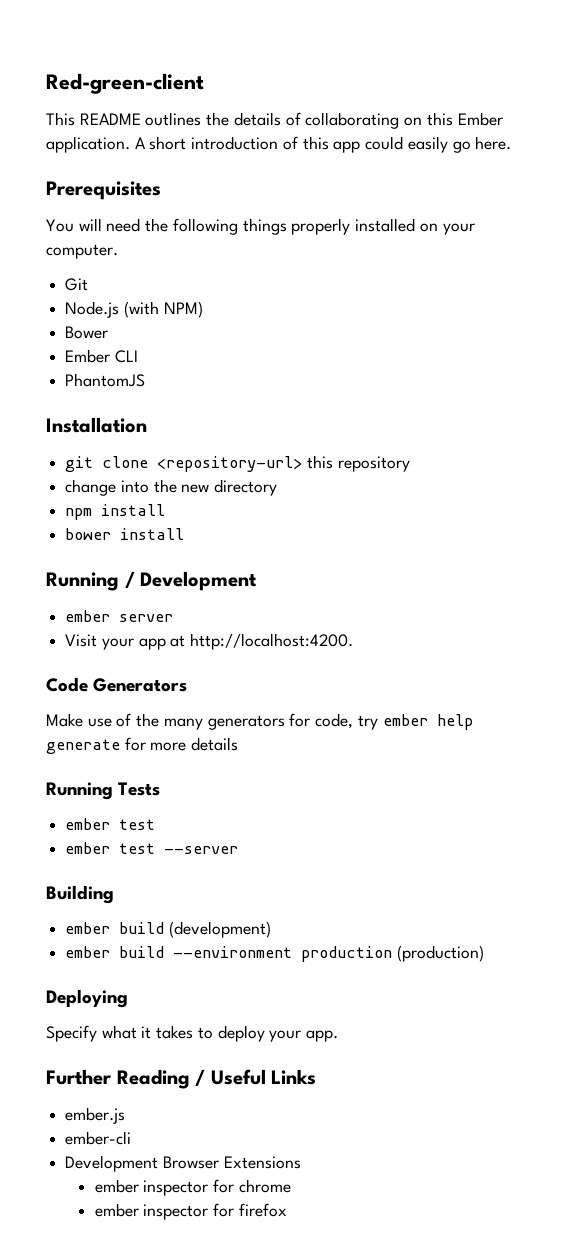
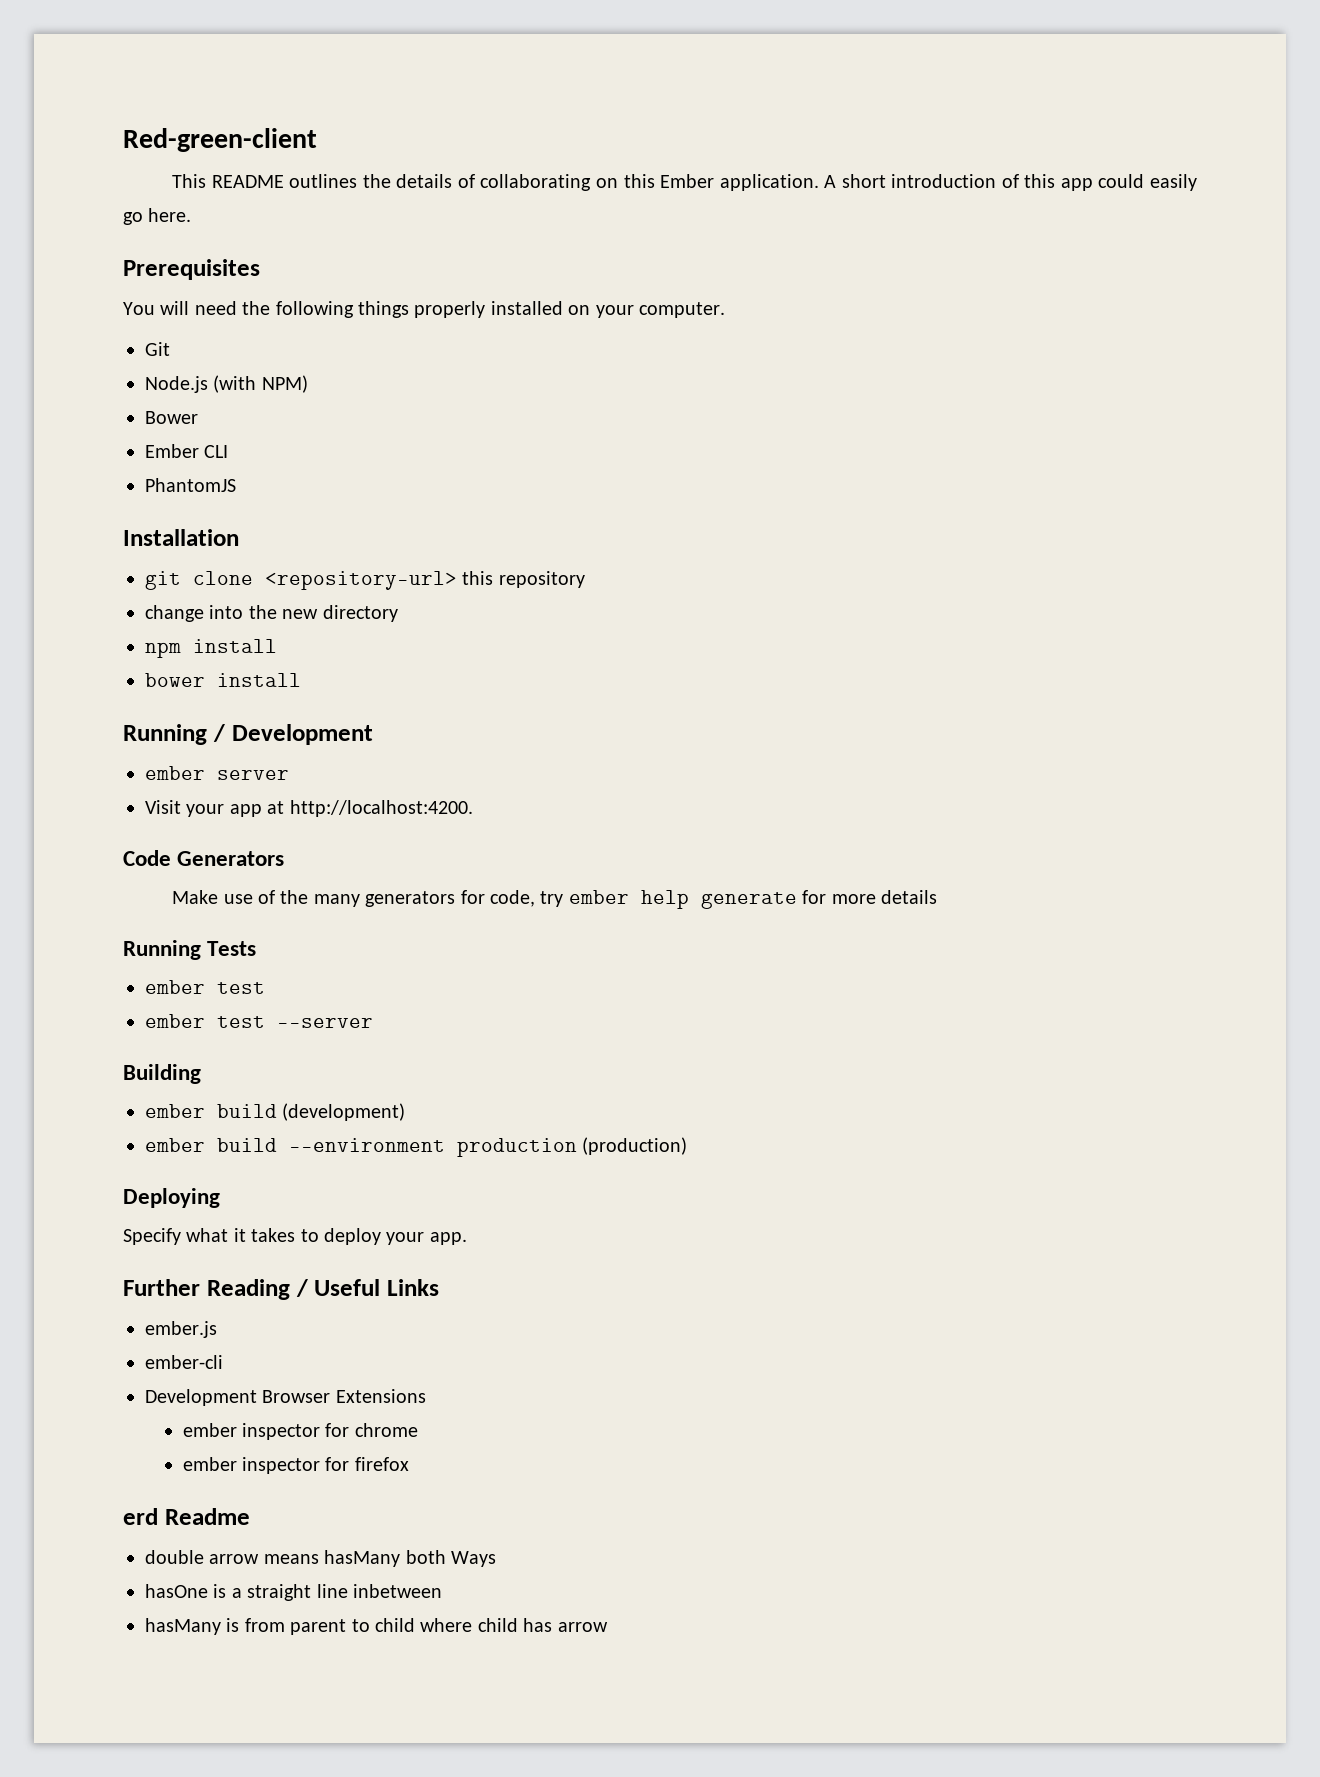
(287, 1210) none -> [123,1508,250,1525] [145,1550,496,1567] [145,1584,442,1601] [145,1618,608,1635] // erd Readme // double arrow means hasMany both Ways // hasOne is a straight line inbetween // hasMany is from parent to child where child has arrow

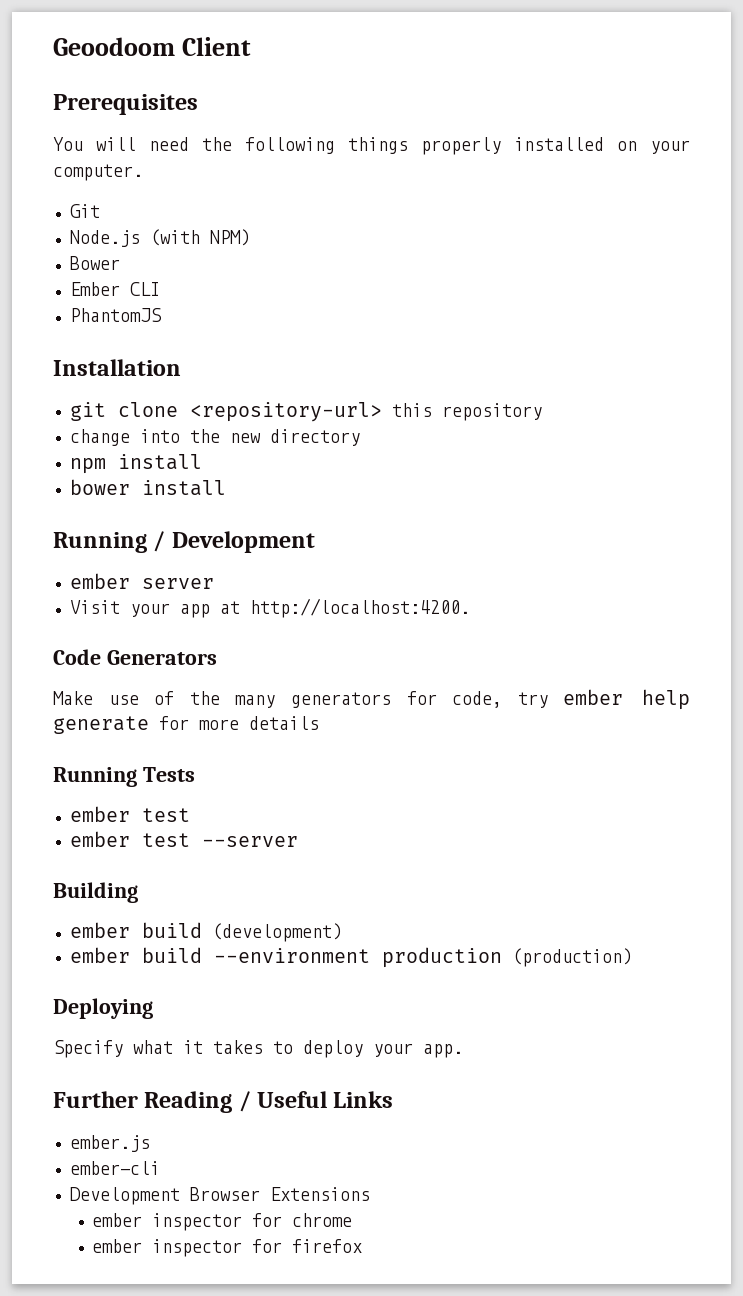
[123,128,317,152] [172,174,1198,191] [123,208,192,225] Red-green-client // This README outlines the details of collaborating on this Ember application. A short introduction of this app could easily go here. -> [53,37,251,56] Geoodoom Client
[123,1508,250,1525] [145,1550,496,1567] [145,1584,442,1601] [145,1618,608,1635] // erd Readme // double arrow means hasMany both Ways // hasOne is a straight line inbetween // hasMany is from parent to child where child has arrow -> (363, 1246) none

